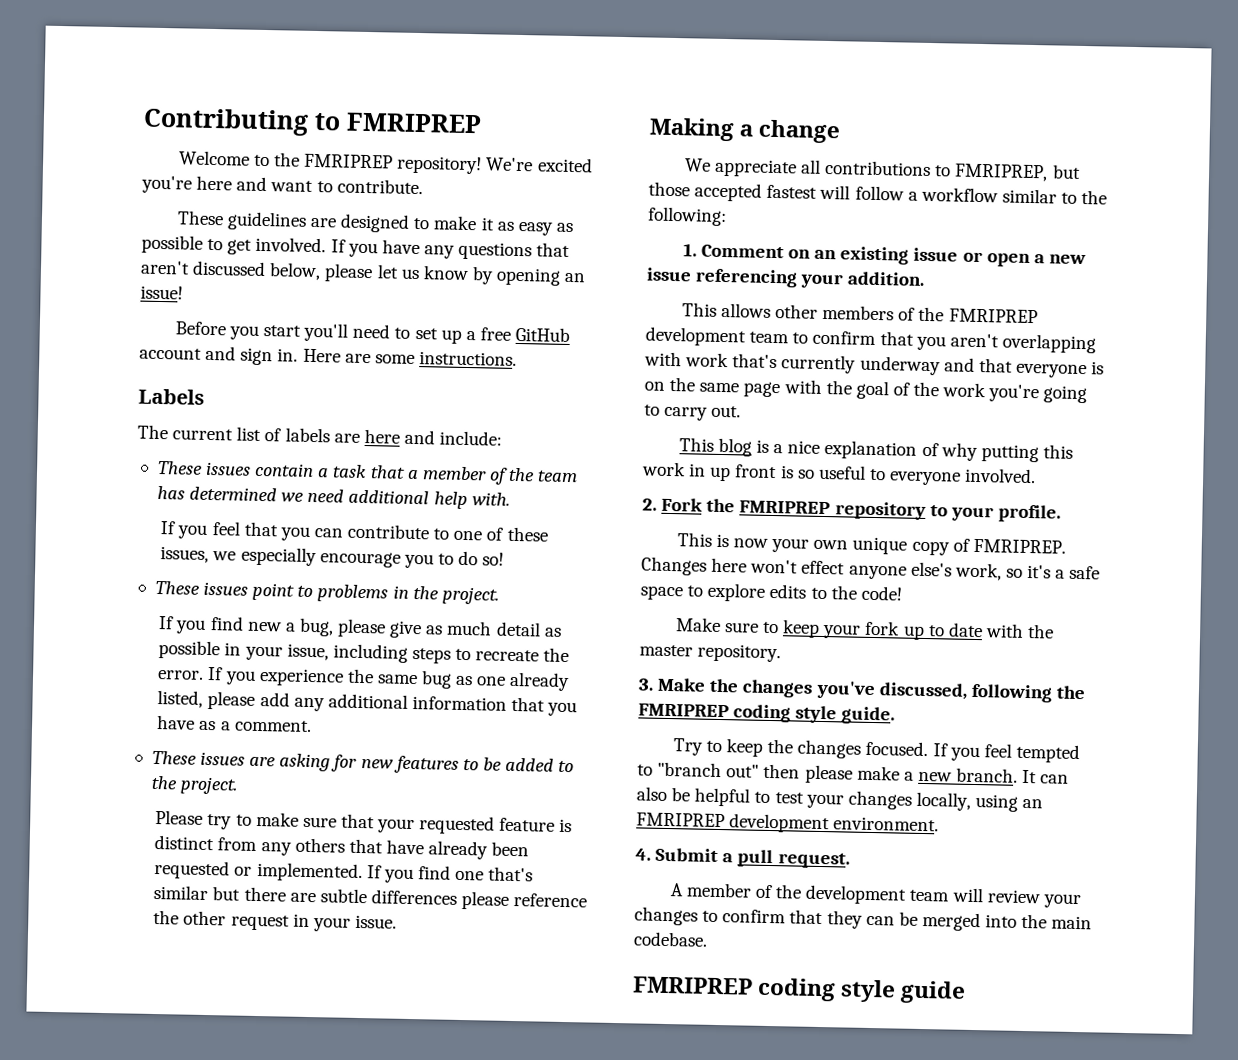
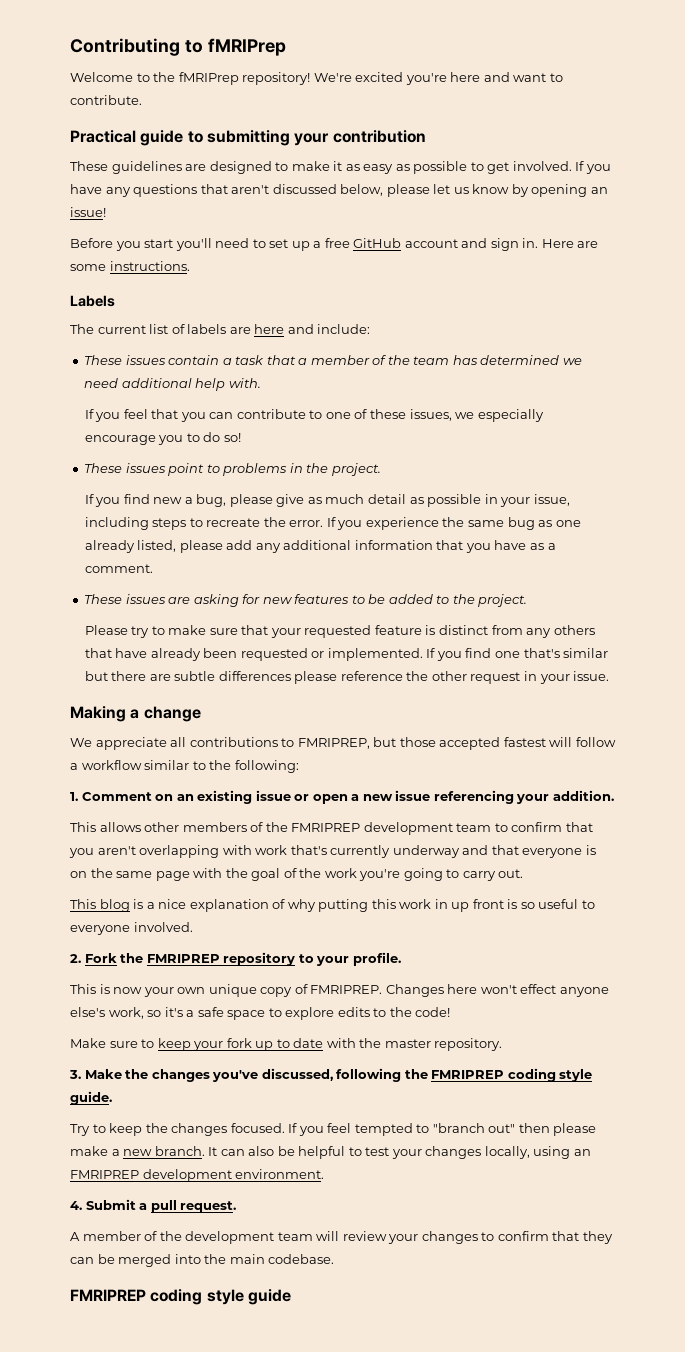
[346,112,482,134] FMRIPREP -> [207,38,286,56] fMRIPrep
[304,153,394,169] FMRIPREP -> [178,72,239,85] fMRIPrep
(423, 186) none -> [70,130,426,146] // Practical guide to submitting your contribution

